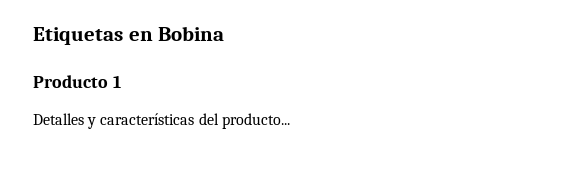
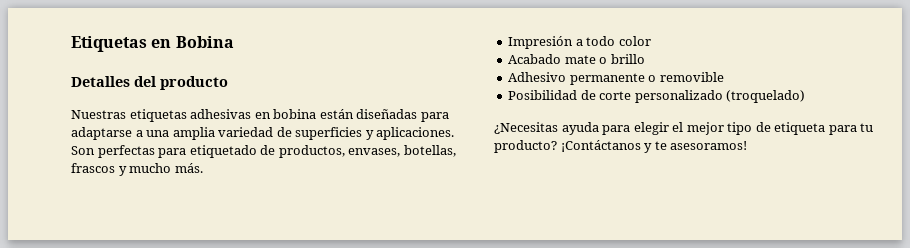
[33,75,121,88] [33,113,290,129] Producto 1 // Detalles y características del producto... -> [71,76,228,90] [71,109,449,122] [71,127,455,140] [71,145,456,158] [71,163,203,176] [508,36,651,49] [508,54,645,64] [508,72,724,85] [508,90,806,103] [494,122,874,135] [494,140,748,153] Detalles del producto // Nuestras etiquetas adhesivas en bobina están diseñadas para adaptarse a una amplia variedad de superficies y aplicaciones. Son perfectas para etiquetado de productos, envases, botellas, frascos y mucho más. // Impresión a todo color // Acabado mate o brillo // Adhesivo permanente o removible // Posibilidad de corte personalizado (troquelado) // ¿Necesitas ayuda para elegir el mejor tipo de etiqueta para tu producto? ¡Contáctanos y te asesoramos!

